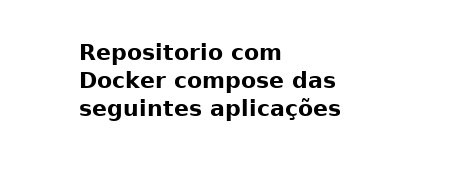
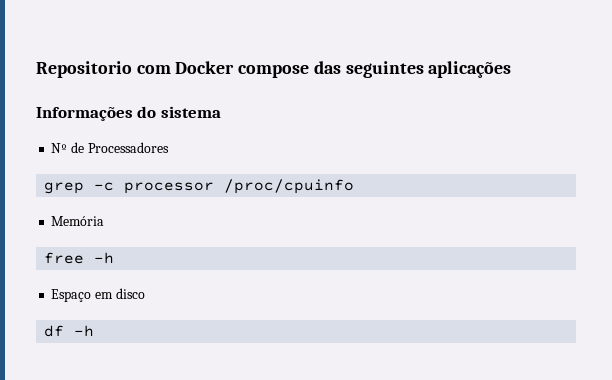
(341, 109) none -> [36,106,221,121] [51,142,169,153] [44,179,355,194] [51,216,105,226] [44,252,115,264] [51,288,145,302] [44,325,95,337] // Informações do sistema // Nº de Processadores // grep -c processor /proc/cpuinfo // Memória // free -h // Espaço em disco // df -h

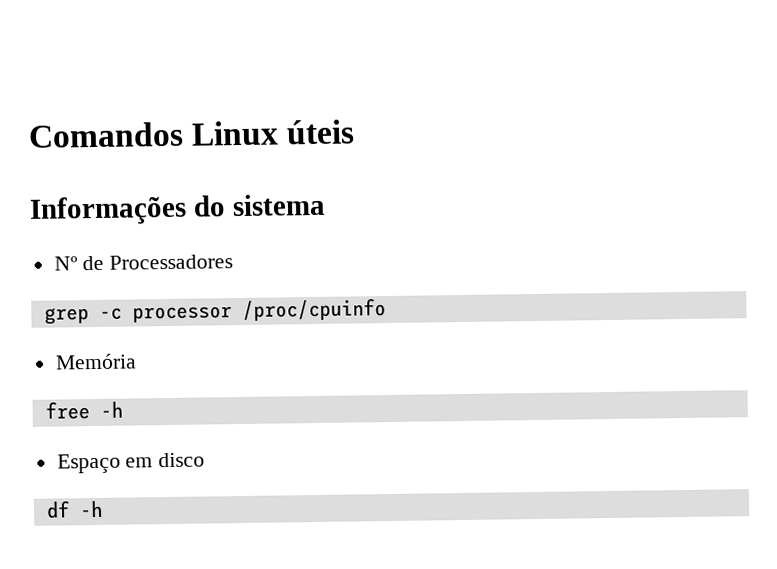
[36,61,512,78] Repositorio com Docker compose das seguintes aplicações -> [28,119,356,148] Comandos Linux úteis

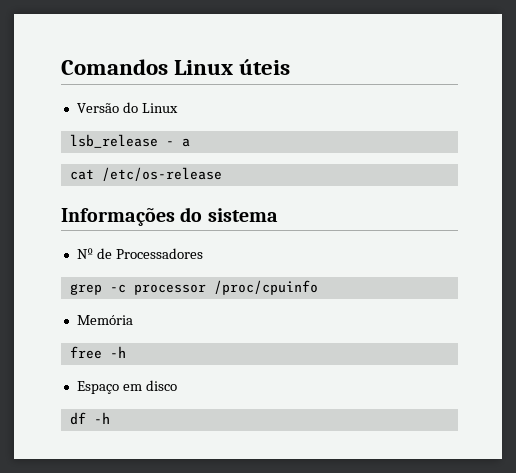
(356, 132) none -> [76,102,178,113] [69,134,190,148] [69,167,222,181] // Versão do Linux // lsb_release - a // cat /etc/os-release

